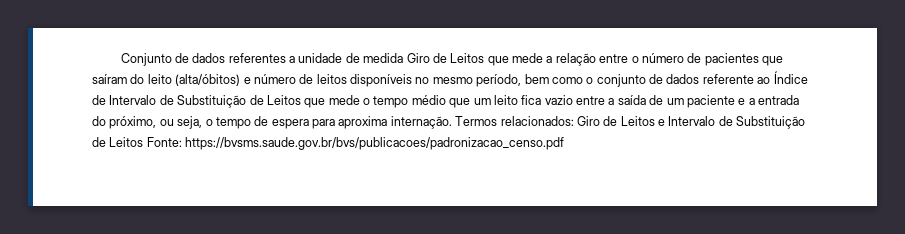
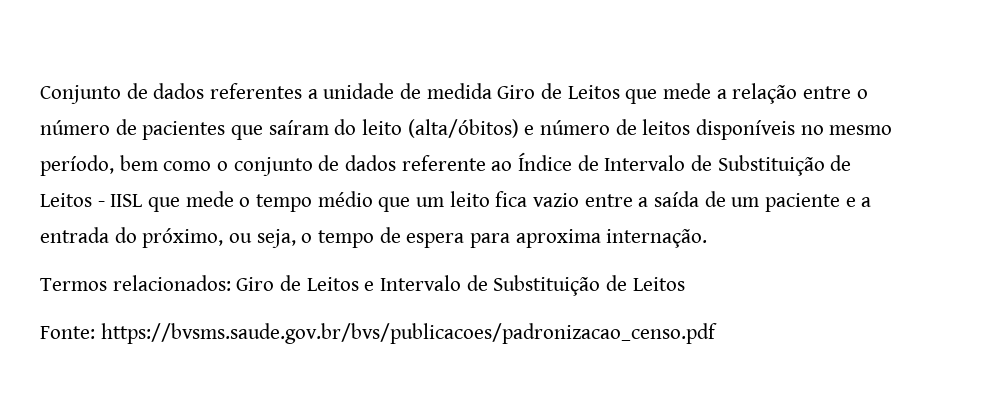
(301, 100) none -> [97,194,143,207] - IISL
(452, 122) none -> (708, 238) //
(144, 142) none -> (685, 284) //

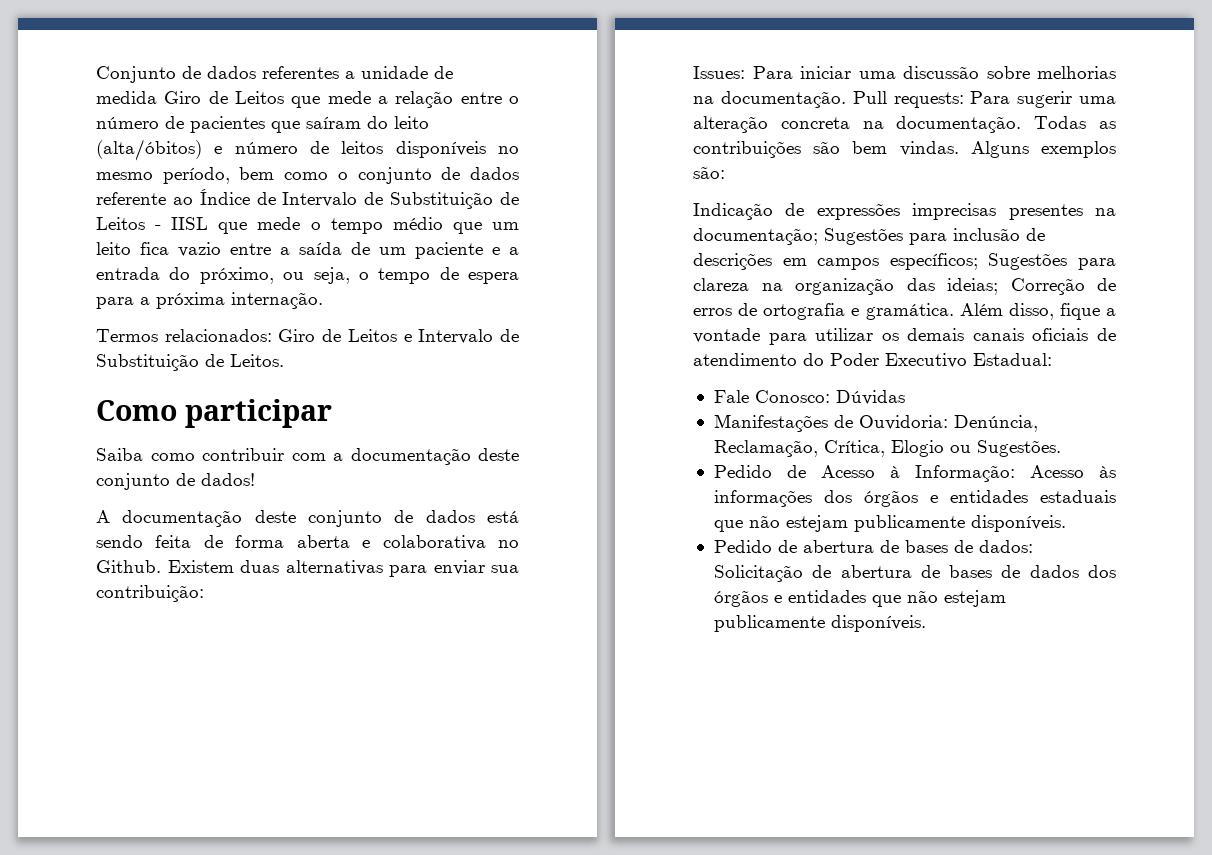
[515,229,601,248] aproxima -> [140,292,225,309] a próxima
[632,277,685,291] [40,323,717,344] Leitos // Fonte: https://bvsms.saude.gov.br/bvs/publicacoes/padronizacao_censo.pdf -> [230,354,284,367] [96,399,332,428] [96,448,519,465] [96,473,255,490] [96,510,519,527] [96,535,519,550] [96,560,519,577] [96,585,204,602] [693,66,1116,79] [693,91,1116,108] [693,116,1116,133] [693,141,1116,158] [693,166,725,179] [693,203,1116,220] [693,228,1045,245] [693,253,1116,270] [693,278,1116,295] [693,303,1116,320] [693,328,1116,345] [693,353,1052,368] [713,390,905,405] [713,414,1038,432] [713,440,1061,457] [713,465,1116,482] [713,490,1116,507] [713,515,1066,532] [713,540,1033,553] [713,565,1116,582] [713,590,1006,607] [713,615,926,632] Leitos. // Como participar // Saiba como contribuir com a documentação deste conjunto de dados! // A documentação deste conjunto de dados está sendo feita de forma aberta e colaborativa no Github. Existem duas alternativas para enviar sua contribuição: // Issues: Para iniciar uma discussão sobre melhorias na documentação. Pull requests: Para sugerir uma alteração concreta na documentação. Todas as contribuições são bem vindas. Alguns exemplos são: // Indicação de expressões imprecisas presentes na documentação; Sugestões para inclusão de descrições em campos específicos; Sugestões para clareza na organização das ideias; Correção de erros de ortografia e gramática. Além disso, fique a vontade para utilizar os demais canais oficiais de atendimento do Poder Executivo Estadual: // Fale Conosco: Dúvidas // Manifestações de Ouvidoria: Denúncia, Reclamação, Crítica, Elogio ou Sugestões. // Pedido de Acesso à Informação: Acesso às informações dos órgãos e entidades estaduais que não estejam publicamente disponíveis. // Pedido de abertura de bases de dados: Solicitação de abertura de bases de dados dos órgãos e entidades que não estejam publicamente disponíveis.

